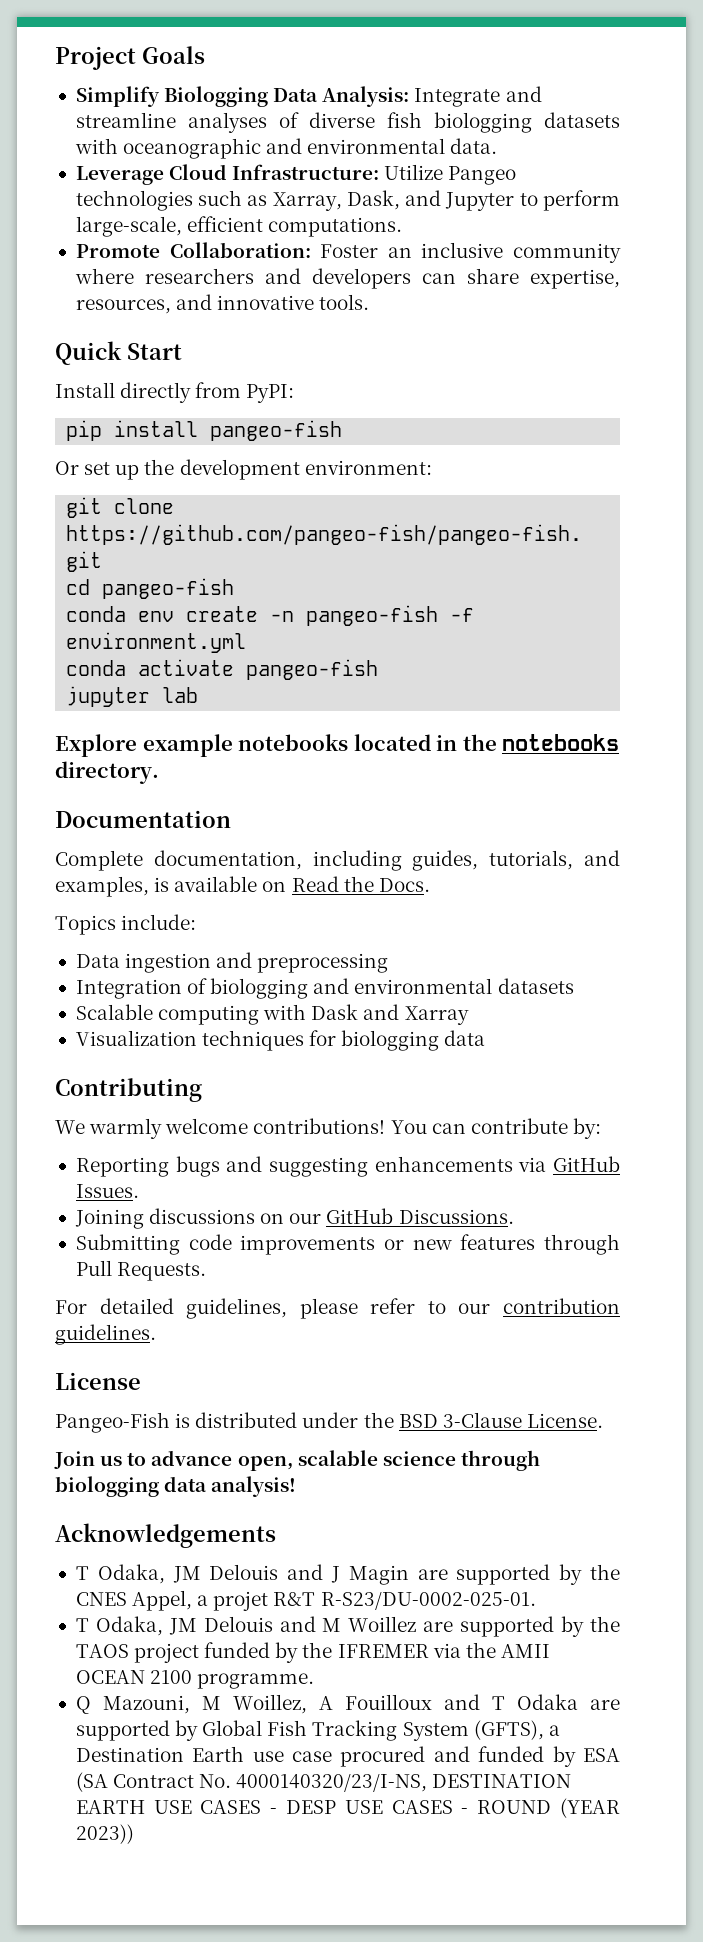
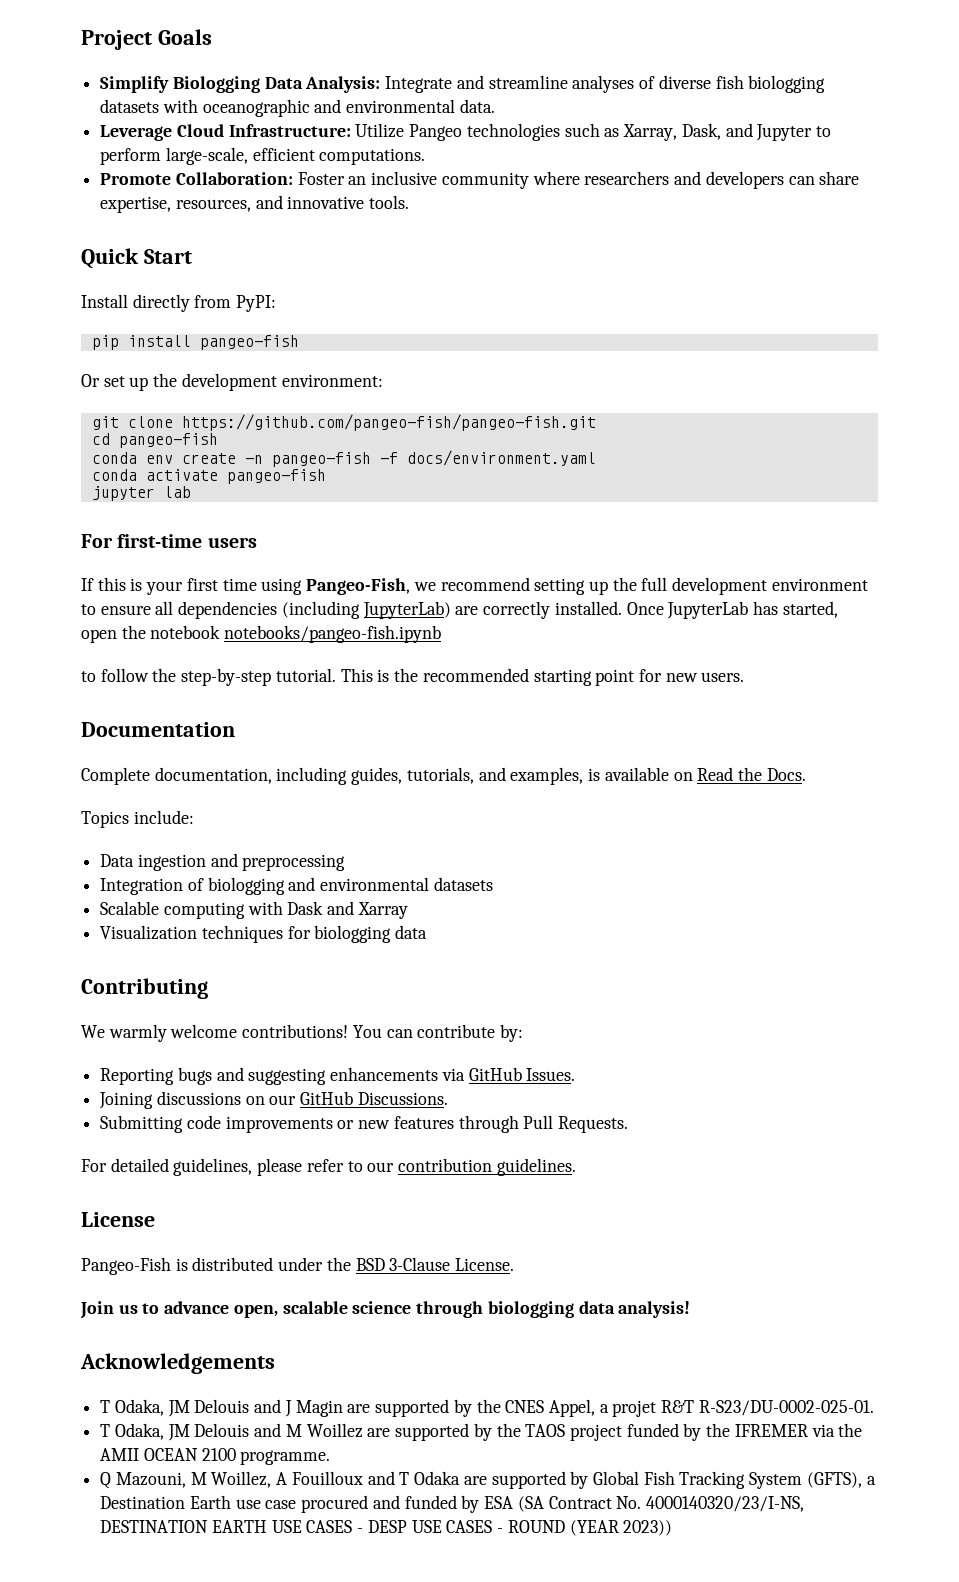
[66,632,247,653] environment.yml -> [406,450,596,466] docs/environment.yaml
[55,734,620,757] [55,761,159,784] Explore example notebooks located in the notebooks directory. -> [81,534,257,548] [81,577,868,595] [81,601,838,619] [81,625,442,643] [81,668,745,686] For first-time users // If this is your first time using Pangeo-Fish, we recommend setting up the full development environment to ensure all dependencies (including JupyterLab) are correctly installed. Once JupyterLab has started, open the notebook notebooks/pangeo-fish.ipynb // to follow the step-by-step tutorial. This is the recommended starting point for new users.

